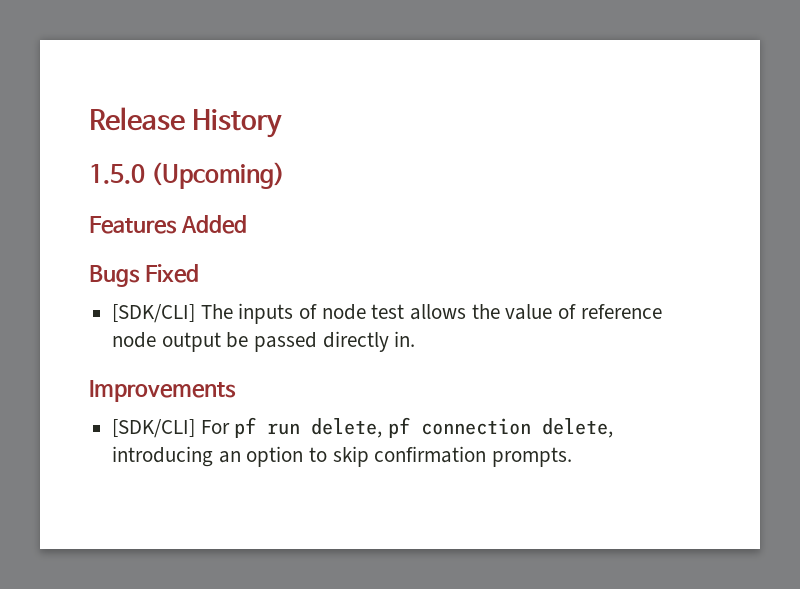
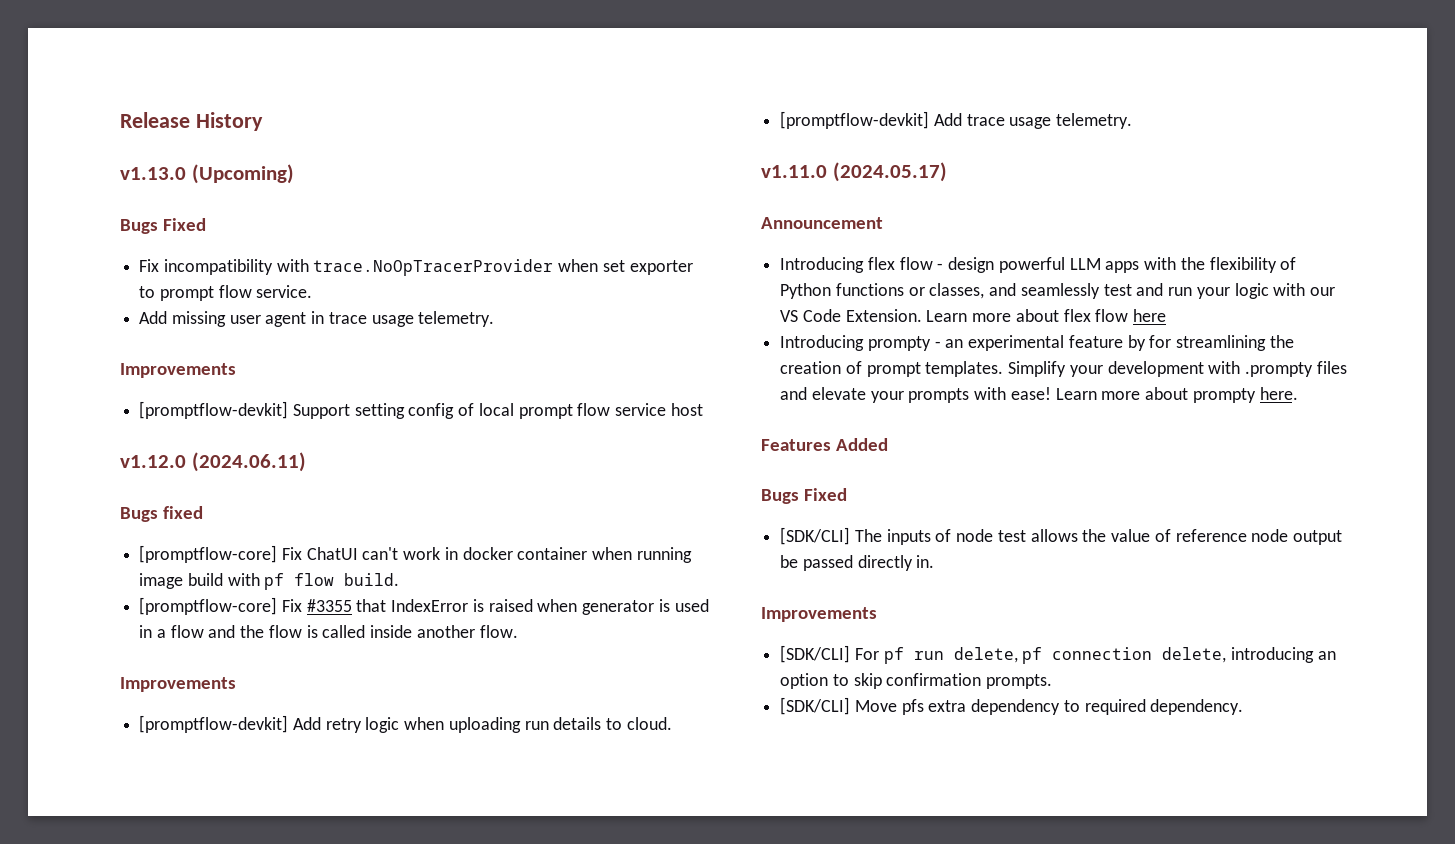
[89,164,145,184] 1.5.0 -> [120,167,186,180] v1.13.0
(286, 175) none -> [120,218,207,234] [139,259,693,276] [139,285,313,301] [139,311,495,327] [120,363,236,378] [139,401,703,419] [120,452,306,472] [120,506,204,522] [139,545,692,563] [139,573,400,590] [139,597,709,615] [139,625,518,638] [120,677,236,692] [139,715,672,733] [780,111,1133,129] [761,162,947,182] [761,217,883,229] [780,257,1297,273] [780,283,1335,299] [780,309,1167,322] [780,335,1294,351] [780,361,1347,377] [780,387,1298,403] // Bugs Fixed // Fix incompatibility with trace.NoOpTracerProvider when set exporter to prompt flow service. // Add missing user agent in trace usage telemetry. // Improvements // [promptflow-devkit] Support setting config of local prompt flow service host // v1.12.0 (2024.06.11) // Bugs fixed // [promptflow-core] Fix ChatUI can't work in docker container when running image build with pf flow build. // [promptflow-core] Fix #3355 that IndexError is raised when generator is used in a flow and the flow is called inside another flow. // Improvements // [promptflow-devkit] Add retry logic when uploading run details to cloud. // [promptflow-devkit] Add trace usage telemetry. // v1.11.0 (2024.05.17) // Announcement // Introducing flex flow - design powerful LLM apps with the flexibility of Python functions or classes, and seamlessly test and run your logic with our VS Code Extension. Learn more about flex flow here // Introducing prompty - an experimental feature by for streamlining the creation of prompt templates. Simplify your development with .prompty files and elevate your prompts with ease! Learn more about prompty here.
(573, 457) none -> [780,697,1244,715] // [SDK/CLI] Move pfs extra dependency to required dependency.

